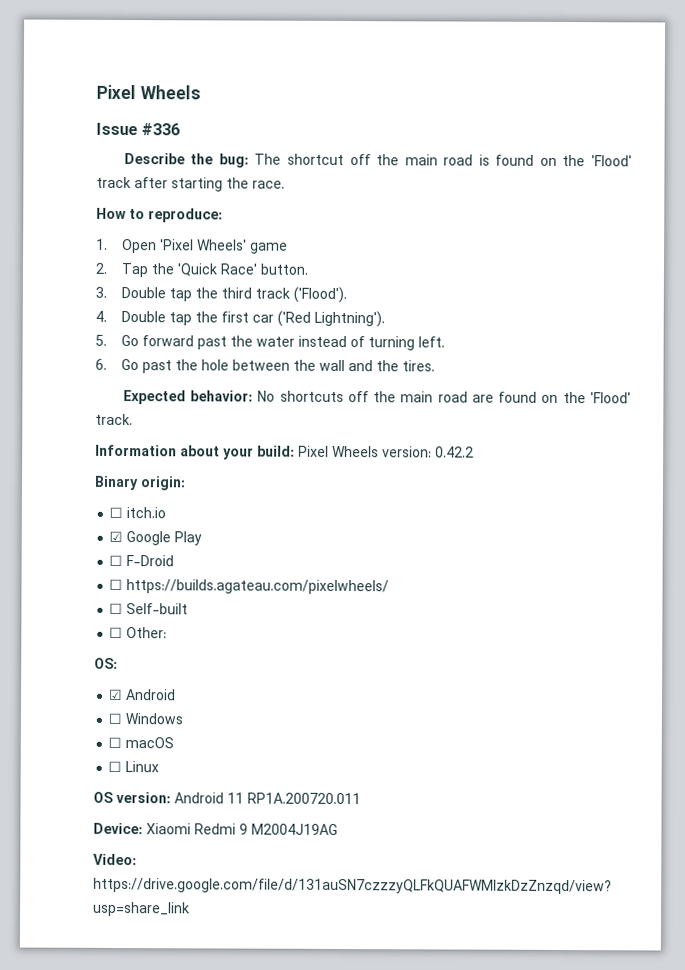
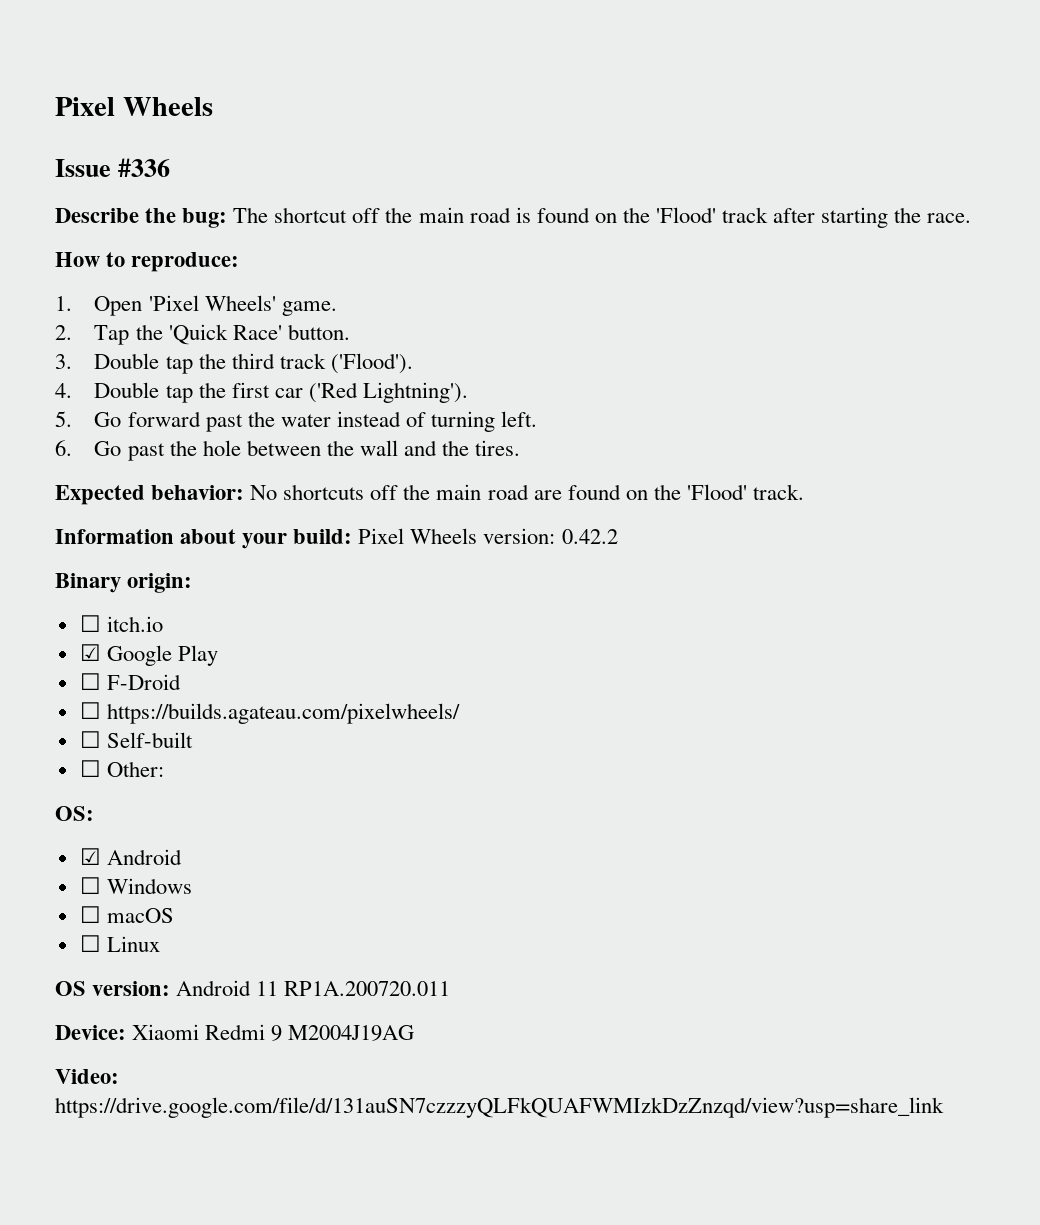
[249,242,288,254] game -> [281,301,337,316] game.

